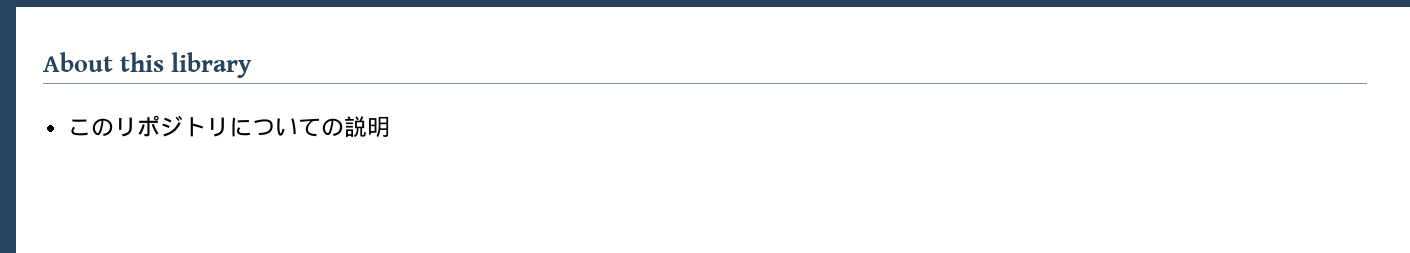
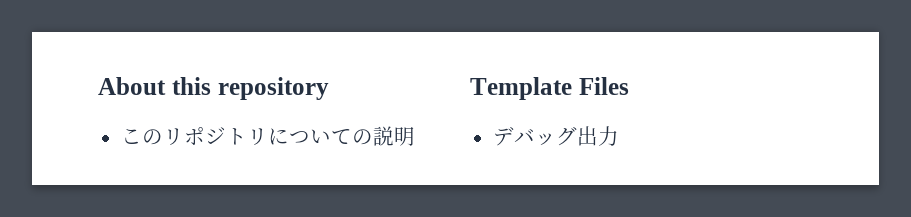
[171,52,253,78] library -> [217,77,329,100] repository
(390, 127) none -> [470,77,629,100] [492,126,619,146] // Template Files // デバッグ出力

